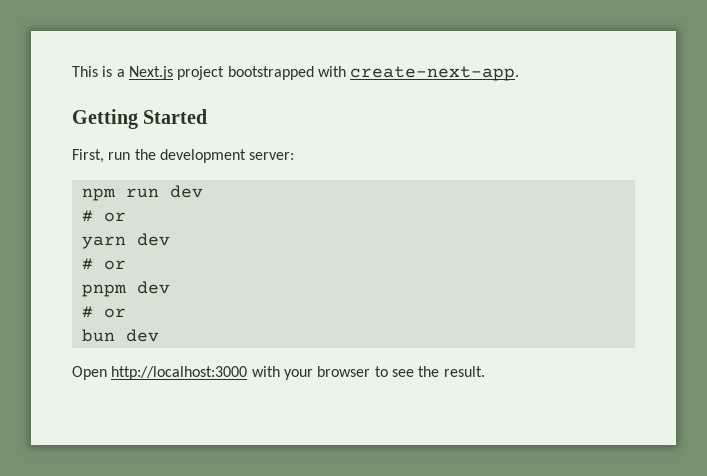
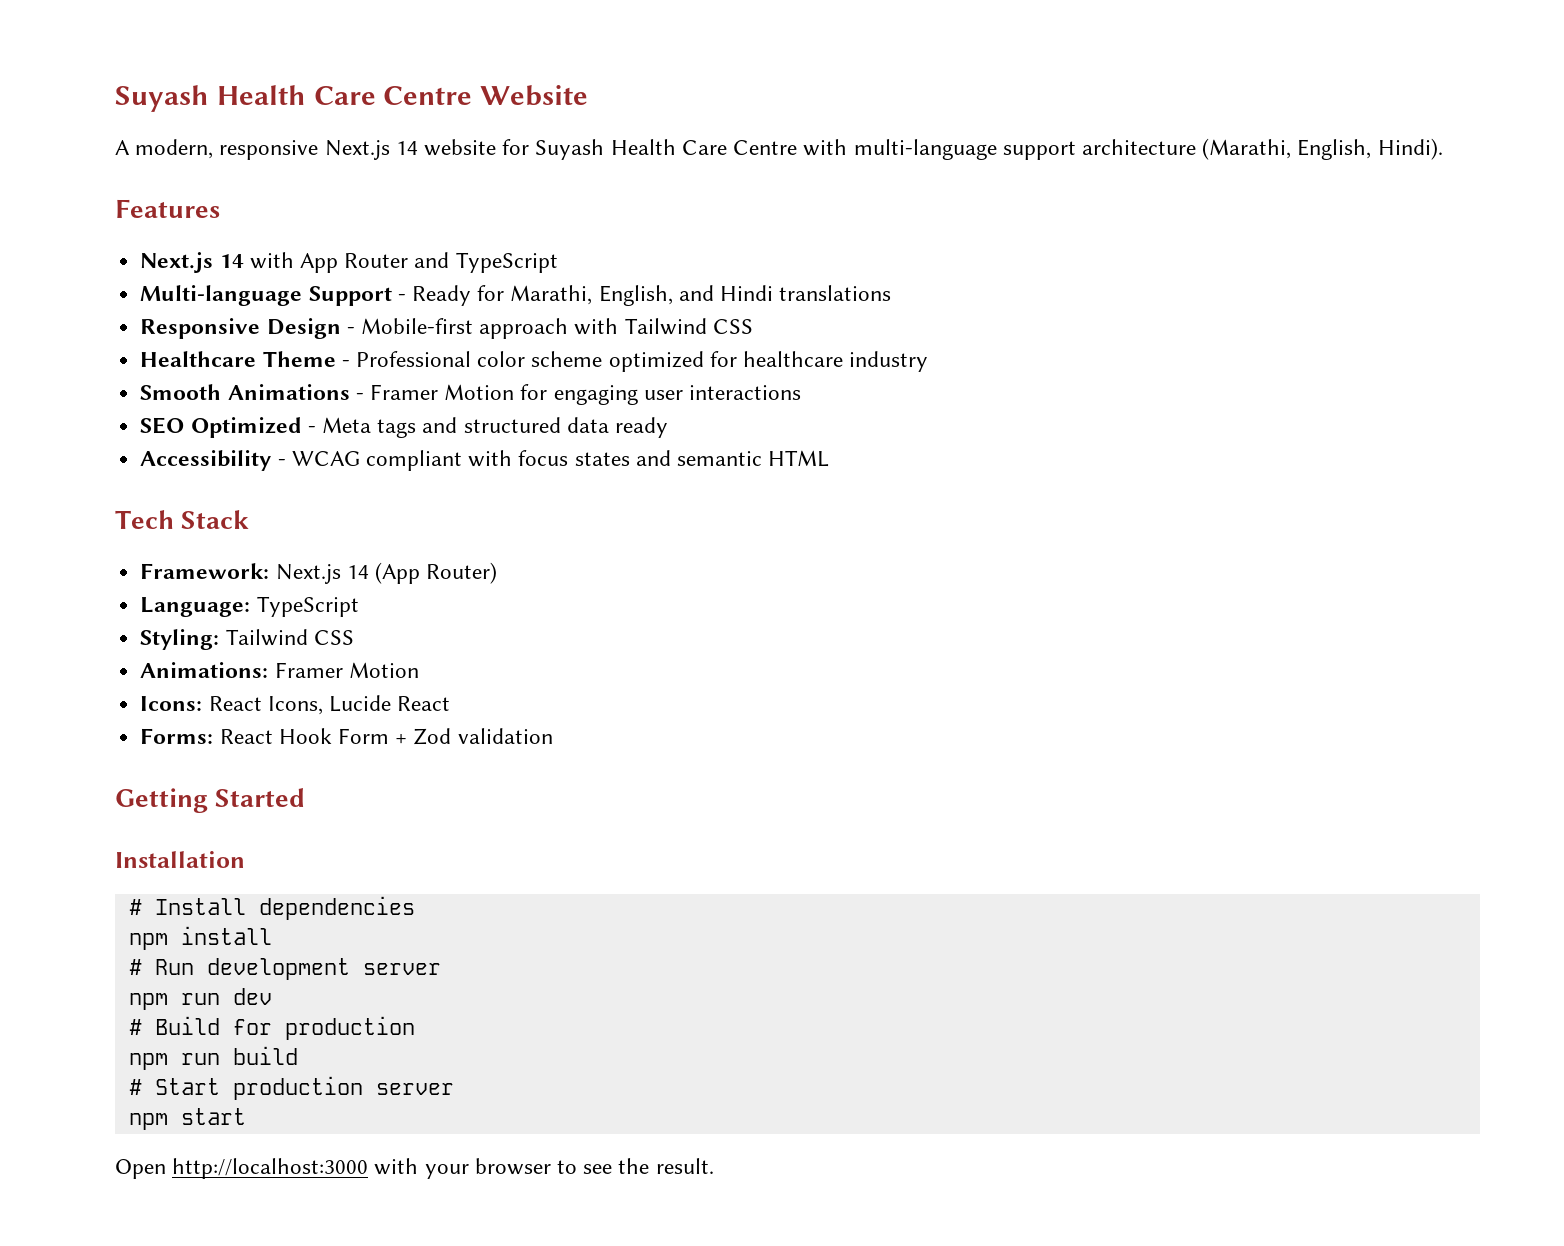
[72,66,520,81] [72,109,208,129] [72,149,295,163] [81,185,203,201] [81,210,126,222] [81,233,170,249] [81,258,126,270] [81,281,170,297] [81,306,126,318] [81,329,159,342] This is a Next.js project bootstrapped with create-next-app. // Getting Started // First, run the development server: // npm run dev // # or // yarn dev // # or // pnpm dev // # or // bun dev -> [115,85,589,112] [115,138,1443,160] [115,199,220,218] [140,252,558,273] [140,285,892,306] [140,318,753,339] [140,351,929,372] [140,384,801,405] [140,417,668,438] [140,450,830,471] [115,510,250,529] [140,562,498,584] [140,596,359,617] [140,629,354,650] [140,662,419,678] [140,695,451,715] [140,728,553,745] [115,788,306,813] [115,851,245,868] [128,896,415,920] [128,926,272,950] [128,958,441,980] [128,988,272,1010] [128,1016,415,1040] [128,1046,298,1070] [128,1076,454,1100] [128,1108,246,1130] Suyash Health Care Centre Website // A modern, responsive Next.js 14 website for Suyash Health Care Centre with multi-language support architecture (Marathi, English, Hindi). // Features // Next.js 14 with App Router and TypeScript // Multi-language Support - Ready for Marathi, English, and Hindi translations // Responsive Design - Mobile-first approach with Tailwind CSS // Healthcare Theme - Professional color scheme optimized for healthcare industry // Smooth Animations - Framer Motion for engaging user interactions // SEO Optimized - Meta tags and structured data ready // Accessibility - WCAG compliant with focus states and semantic HTML // Tech Stack // Framework: Next.js 14 (App Router) // Language: TypeScript // Styling: Tailwind CSS // Animations: Framer Motion // Icons: React Icons, Lucide React // Forms: React Hook Form + Zod validation // Getting Started // Installation // # Install dependencies // npm install // # Run development server // npm run dev // # Build for production // npm run build // # Start production server // npm start

